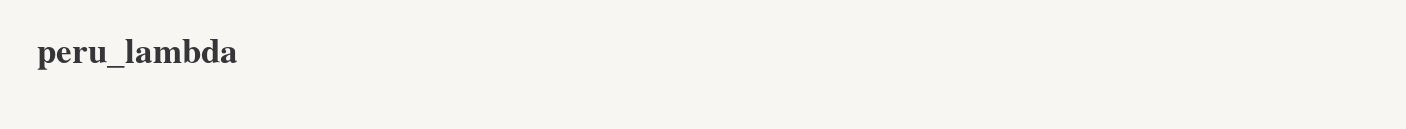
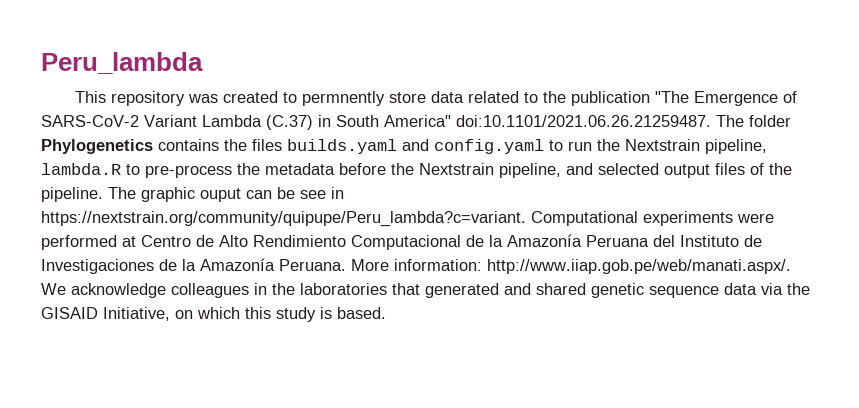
[37,39,238,70] peru_lambda -> [41,52,203,74] [74,91,797,106] [41,115,791,130] [41,139,767,154] [41,163,792,178] [41,187,344,202] [41,211,774,227] [41,234,762,250] [41,258,791,274] [41,283,810,298] [41,307,386,322] Peru_lambda // This repository was created to permnently store data related to the publication "The Emergence of SARS-CoV-2 Variant Lambda (C.37) in South America" doi:10.1101/2021.06.26.21259487. The folder Phylogenetics contains the files builds.yaml and config.yaml to run the Nextstrain pipeline, lambda.R to pre-process the metadata before the Nextstrain pipeline, and selected output files of the pipeline. The graphic ouput can be see in https://nextstrain.org/community/quipupe/Peru_lambda?c=variant. Computational experiments were performed at Centro de Alto Rendimiento Computacional de la Amazonía Peruana del Instituto de Investigaciones de la Amazonía Peruana. More information: http://www.iiap.gob.pe/web/manati.aspx/. We acknowledge colleagues in the laboratories that generated and shared genetic sequence data via the GISAID Initiative, on which this study is based.

